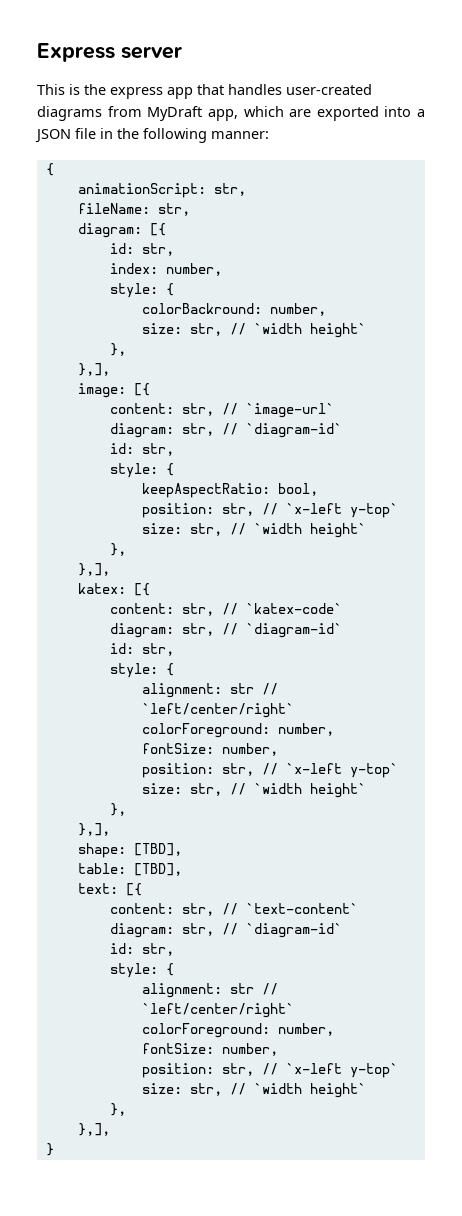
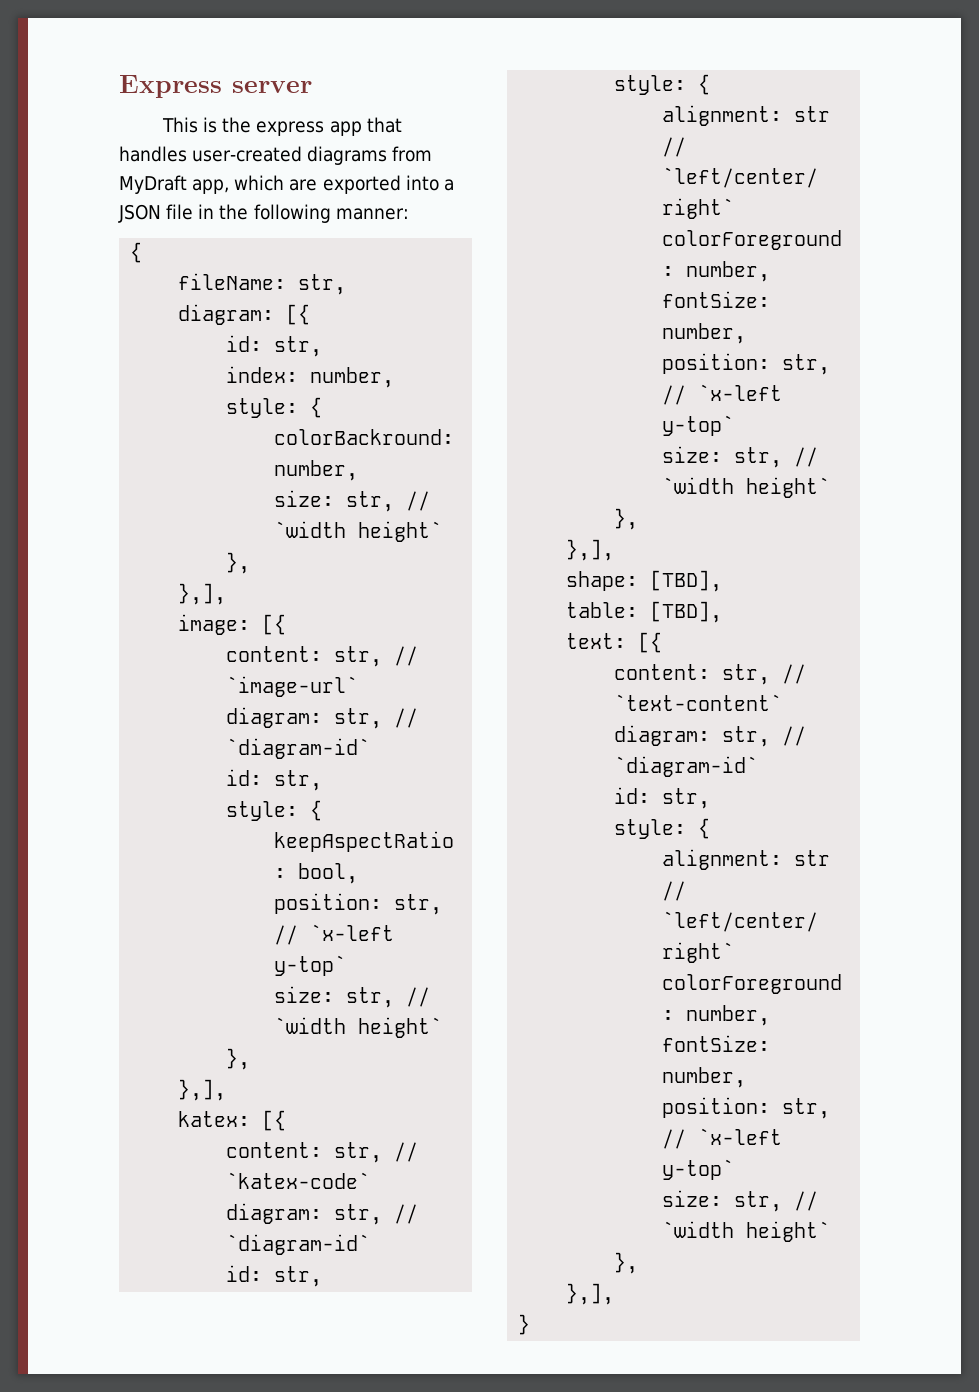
[77,183,246,198] // animationScript: str, -> (143, 252) none

